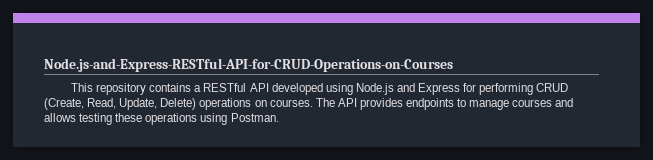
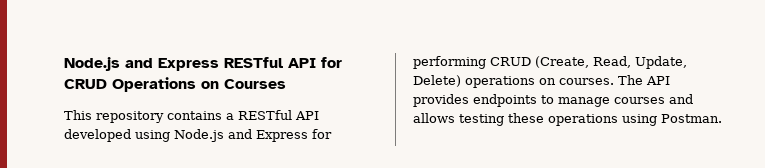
[44,58,453,72] Node.js-and-Express-RESTful-API-for-CRUD-Operations-on-Courses -> [64,57,342,71] [64,77,286,92] Node.js and Express RESTful API for CRUD Operations on Courses

